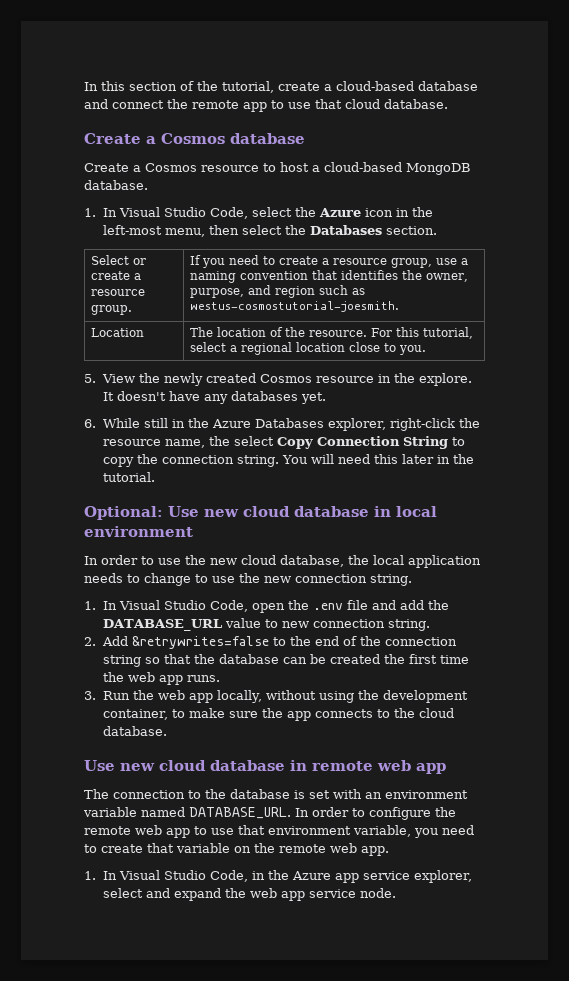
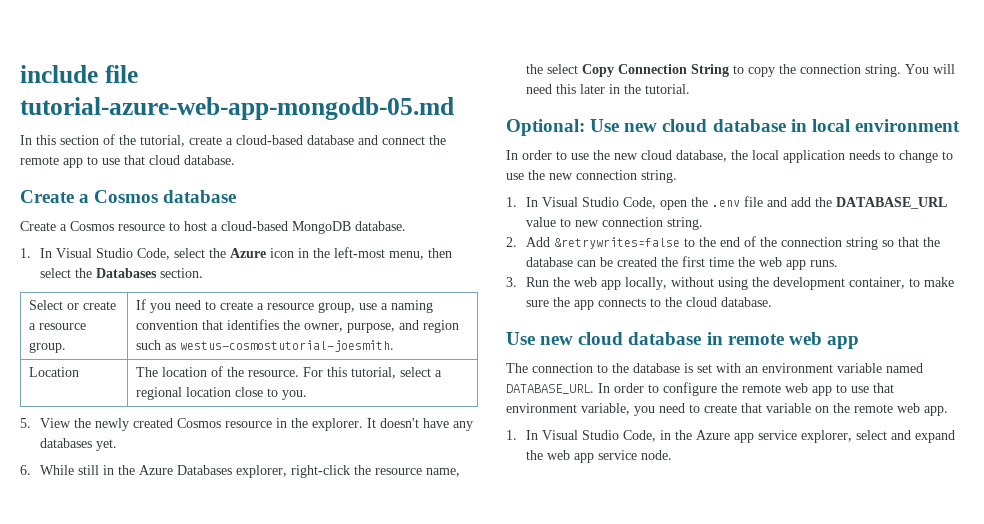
(84, 86) none -> [20,65,138,83] [20,97,454,120] include file tutorial-azure-web-app-mongodb-05.md //
[418,373,472,386] explore. -> [312,418,364,431] explorer.

